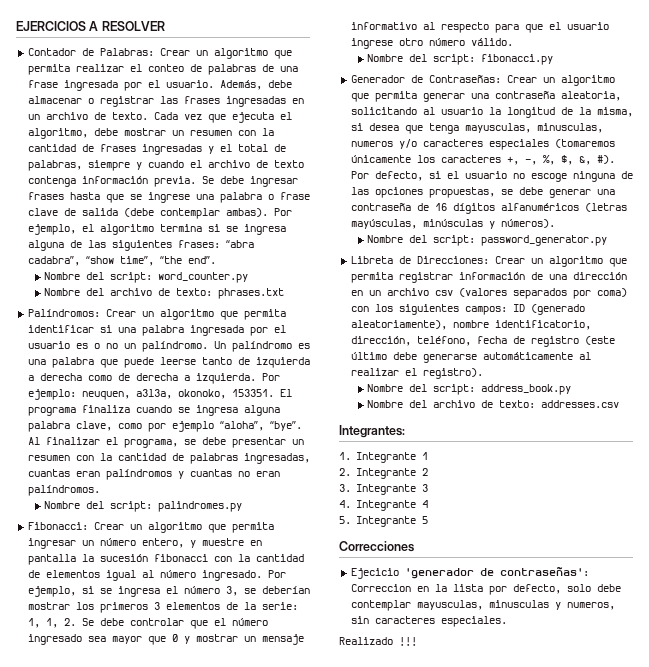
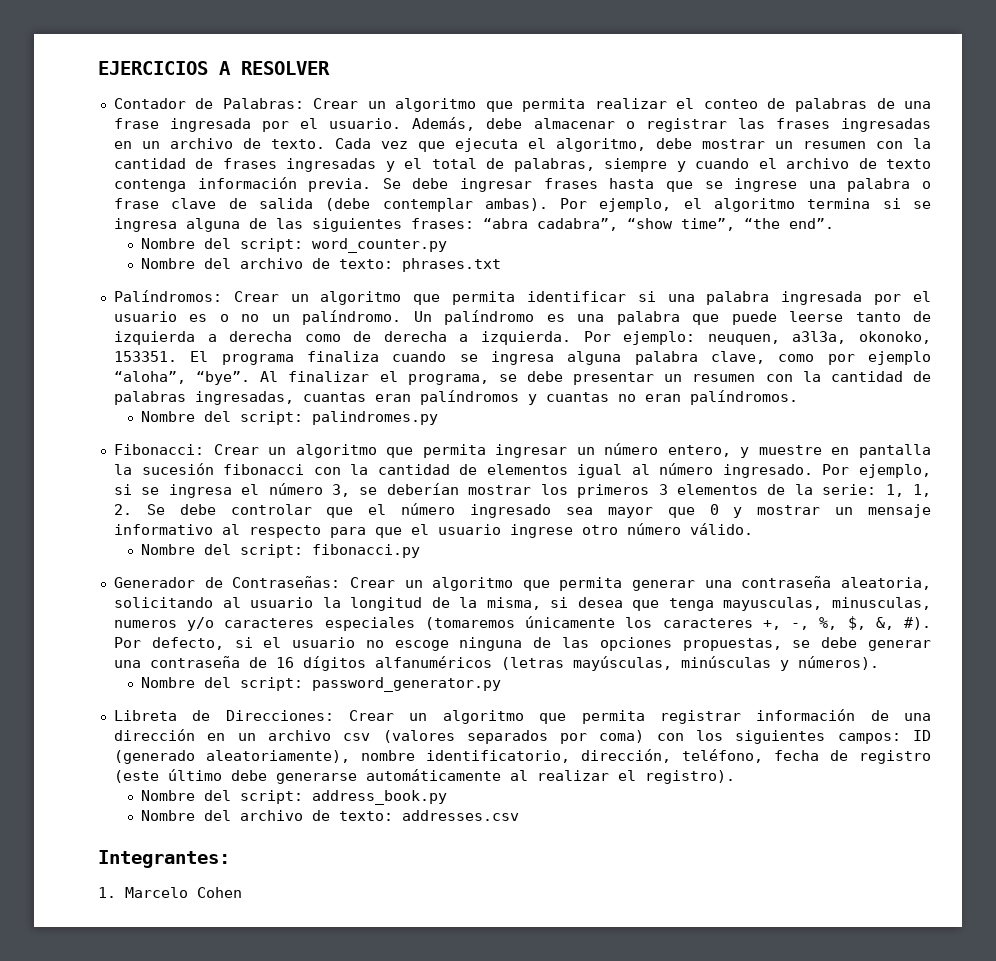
[356,452,429,463] [339,468,429,479] [339,484,429,495] [339,500,429,511] [339,516,429,527] [339,541,414,552] [350,567,589,579] [350,584,621,595] [350,600,615,611] [350,616,507,627] [339,637,417,646] Integrante 1 // 2. Integrante 2 // 3. Integrante 3 // 4. Integrante 4 // 5. Integrante 5 // Correcciones // Ejecicio 'generador de contraseñas': Correccion en la lista por defecto, solo debe contemplar mayusculas, minusculas y numeros, sin caracteres especiales. // Realizado !!! -> [124,887,242,898] Marcelo Cohen

